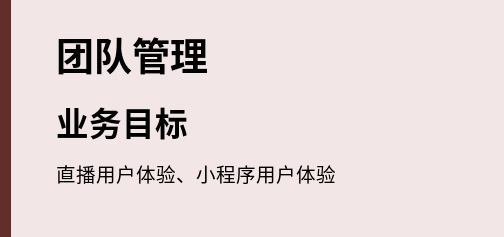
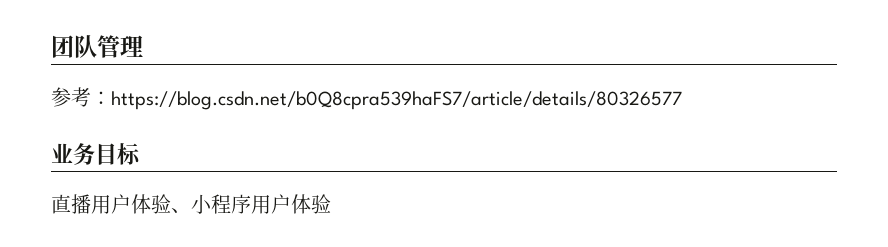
(208, 56) none -> [51,87,682,110] // 参考：https://blog.csdn.net/b0Q8cpra539haFS7/article/details/80326577

